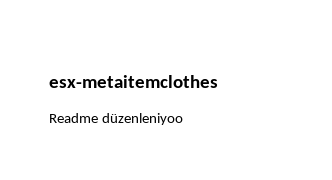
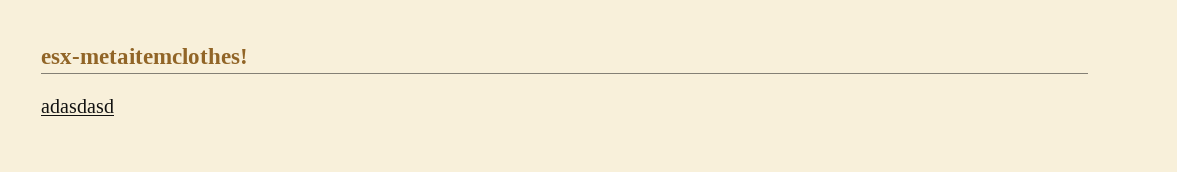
[49,75,218,88] [49,113,183,125] esx-metaitemclothes // Readme düzenleniyoo -> [41,48,248,64] [41,99,114,113] esx-metaitemclothes! // adasdasd

